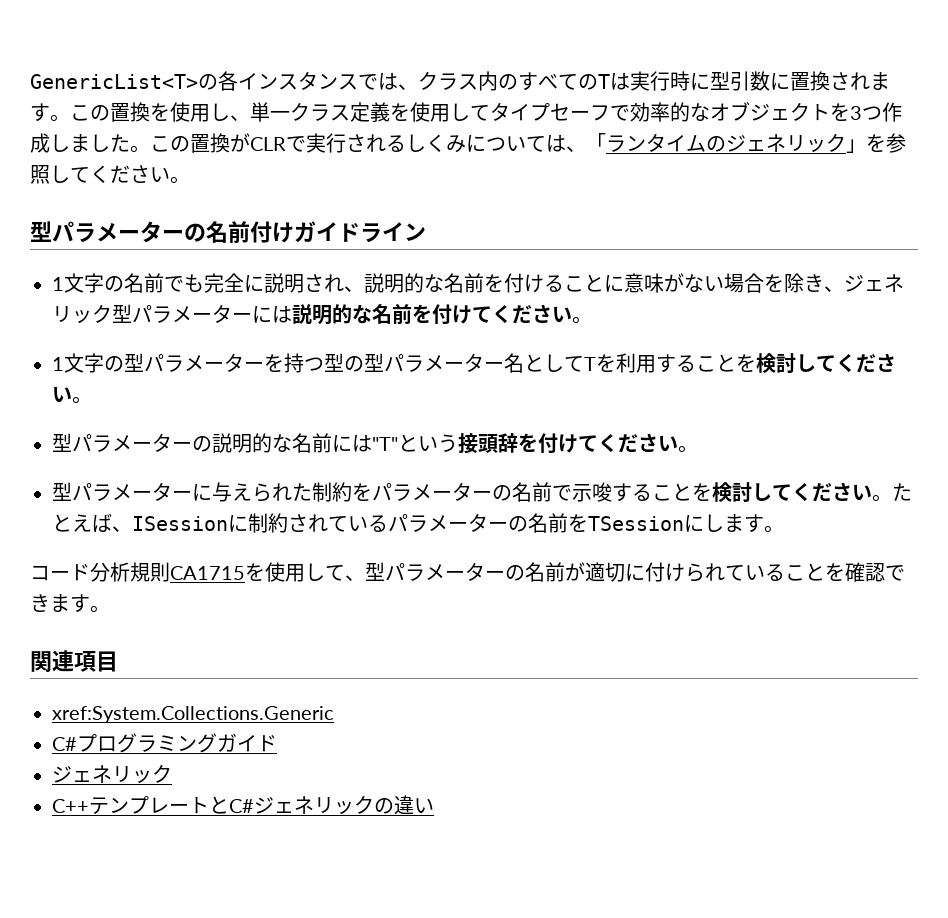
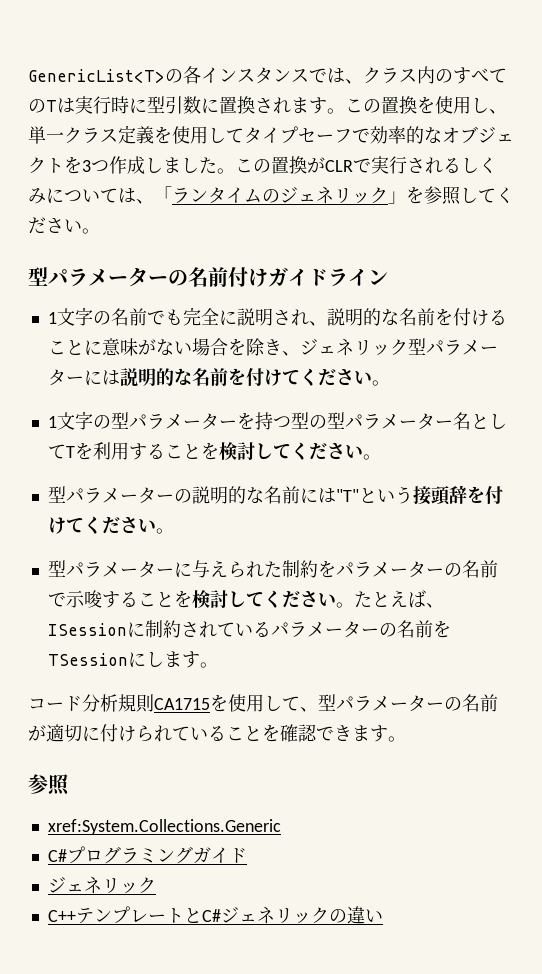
[30,650,118,672] 関連項目 -> [28,774,70,796] 参照

